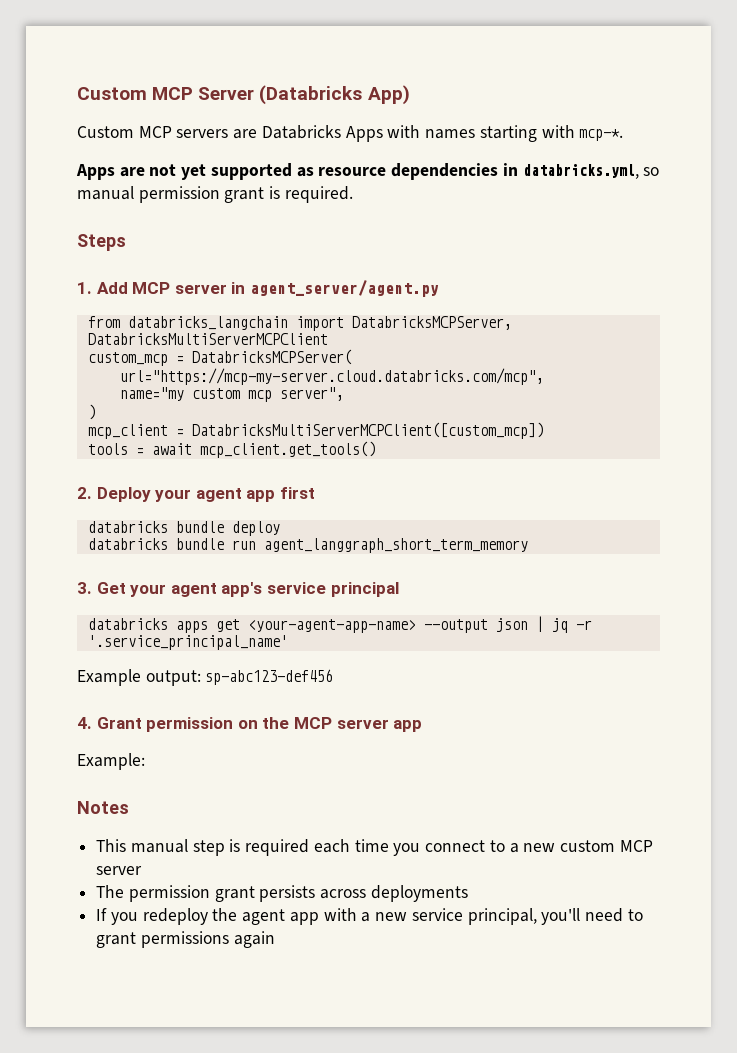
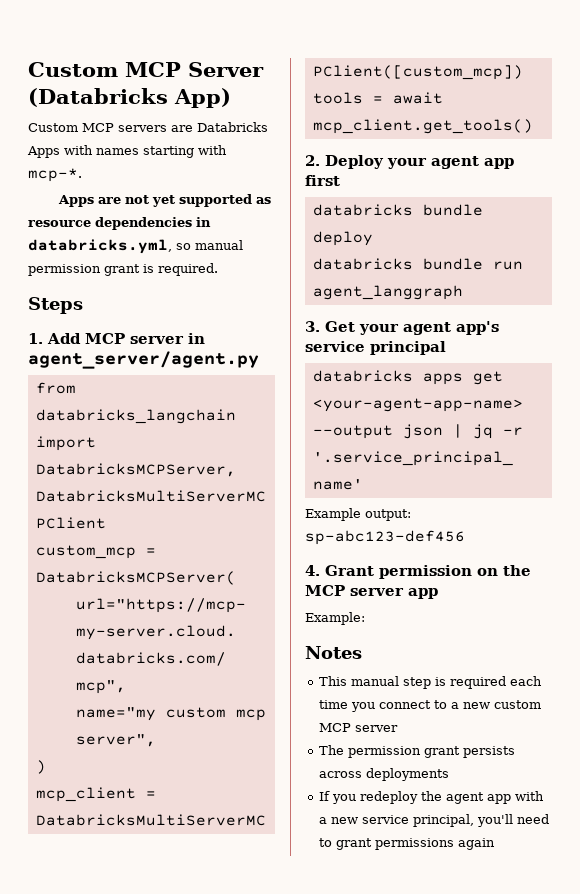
[263,538,528,553] agent_langgraph_short_term_memory -> [312,285,463,300] agent_langgraph

